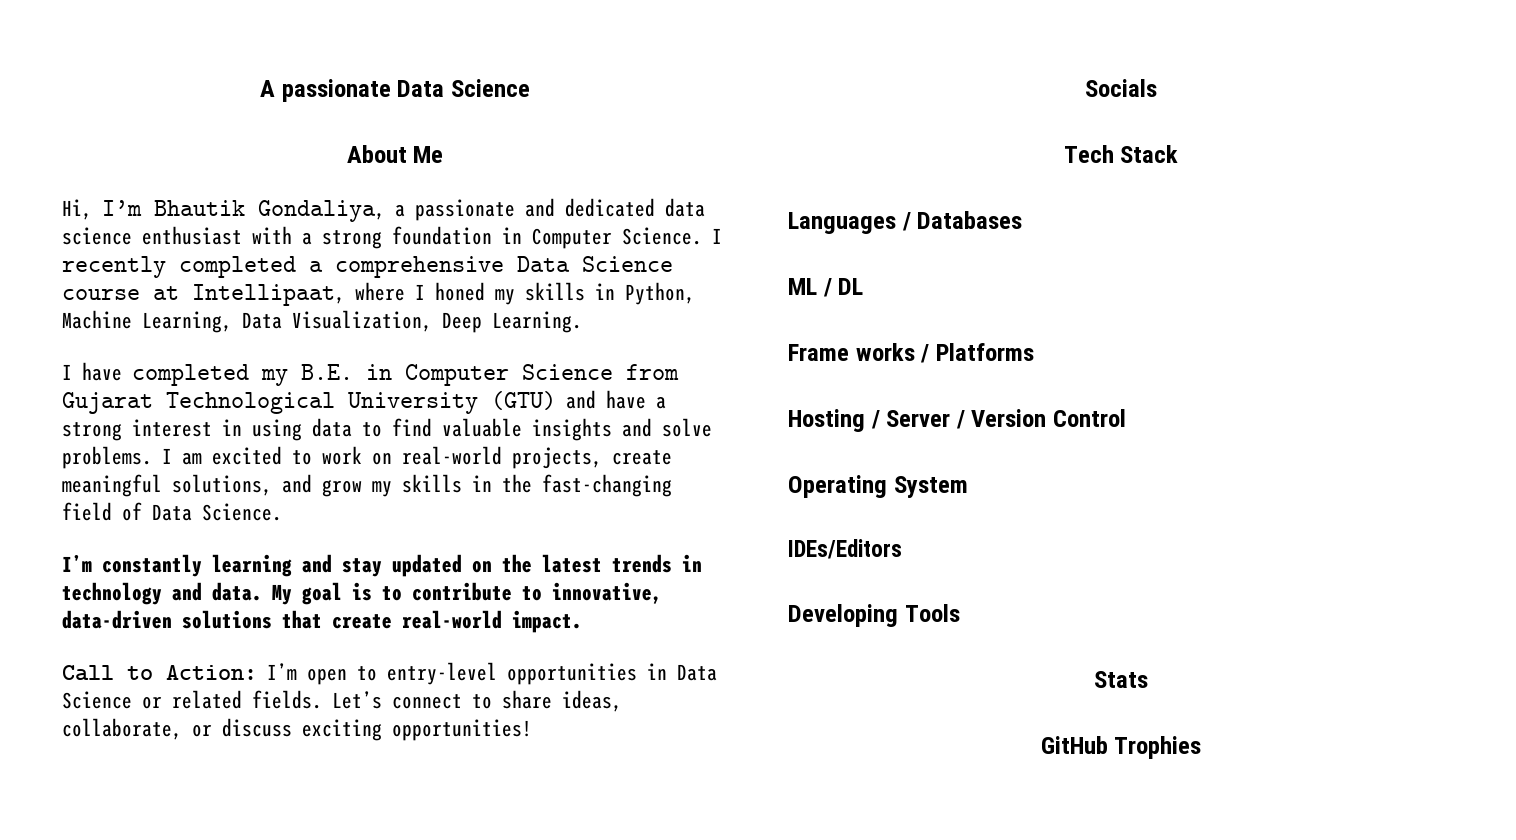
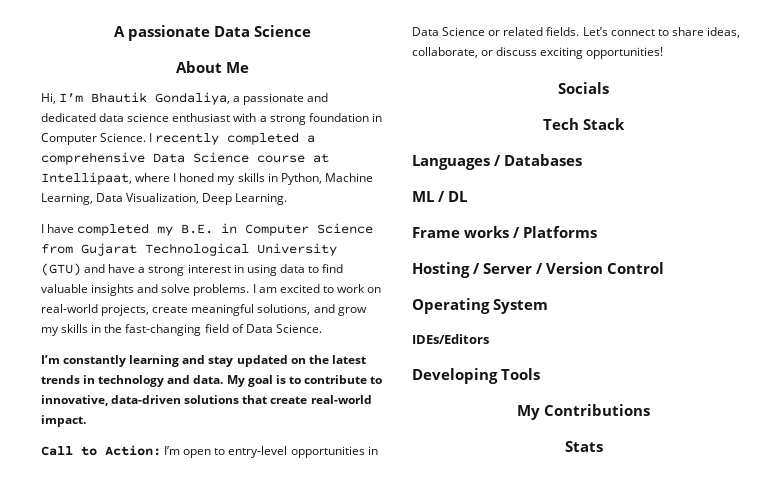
(960, 613) none -> [517,404,650,420] // My Contributions
[1040,736,1202,759] // GitHub Trophies -> (603, 446) none

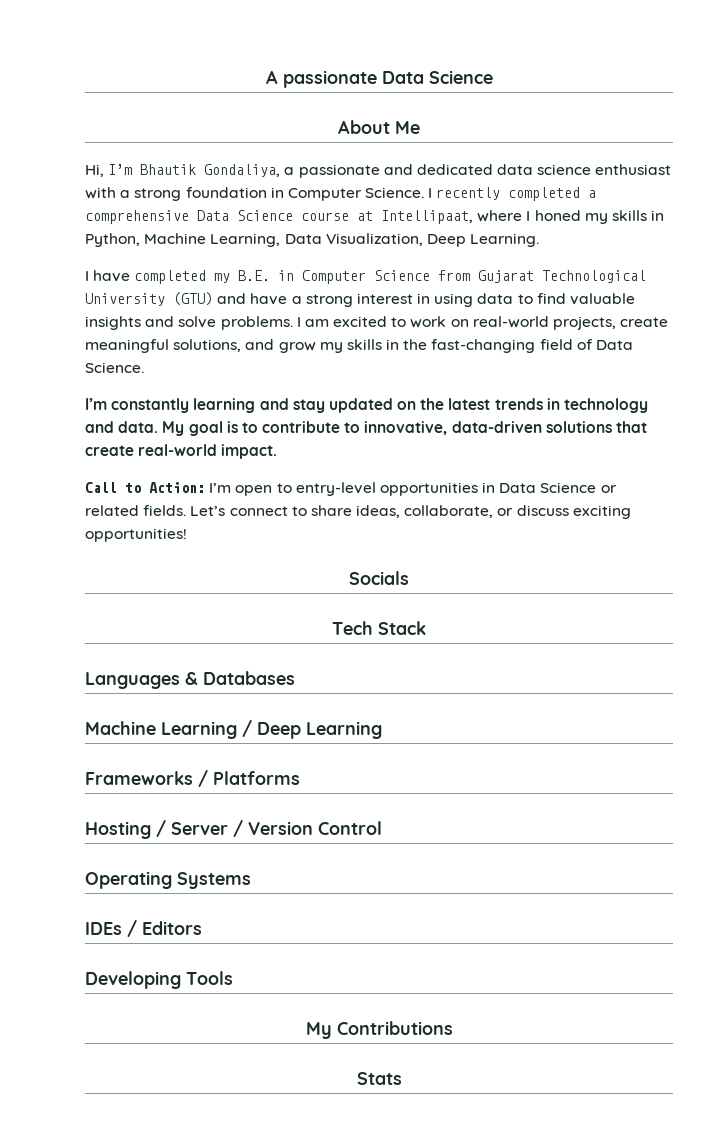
[494,155,501,166] / -> [185,672,198,685] &
[412,191,467,202] [412,226,509,238] ML / DL // Frame works -> [85,720,382,739] [85,771,193,785] Machine Learning / Deep Learning // Frameworks
[493,299,548,314] [412,334,489,344] System // IDEs/Editors -> [177,872,251,889] [85,920,202,937] Systems // IDEs / Editors

